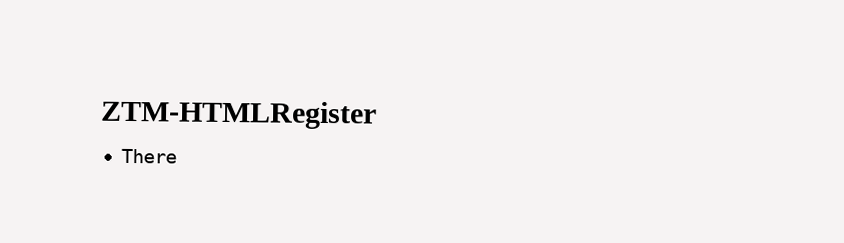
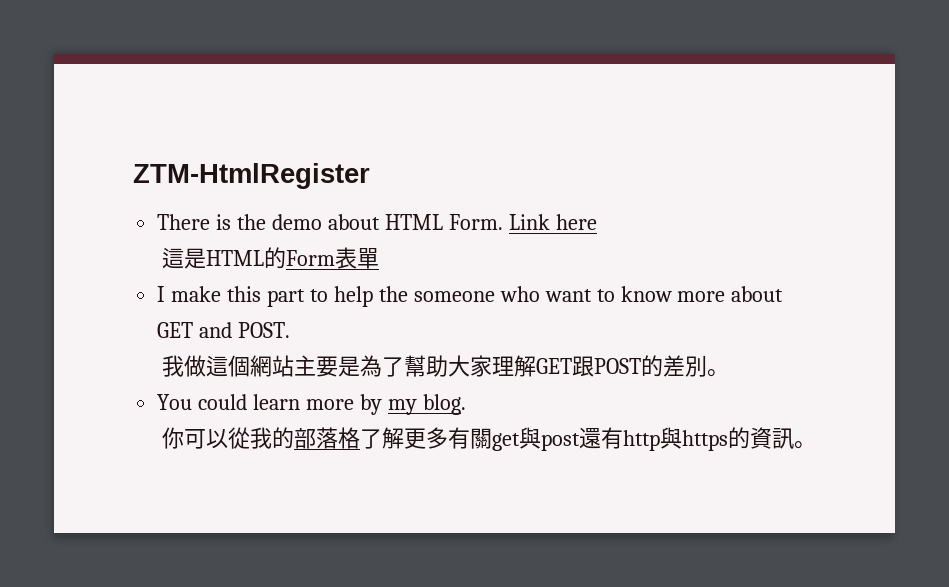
[100,99,377,130] ZTM-HTMLRegister -> [133,163,370,189] ZTM-HtmlRegister
(177, 156) none -> [216,214,597,230] [161,247,379,269] [157,286,784,307] [157,322,291,338] [161,355,729,377] [157,394,466,415] [161,427,816,451] is the demo about HTML Form. Link here // 這是HTML的Form表單 // I make this part to help the someone who want to know more about GET and POST. // 我做這個網站主要是為了幫助大家理解GET跟POST的差別。 // You could learn more by my blog. // 你可以從我的部落格了解更多有關get與post還有http與https的資訊。

